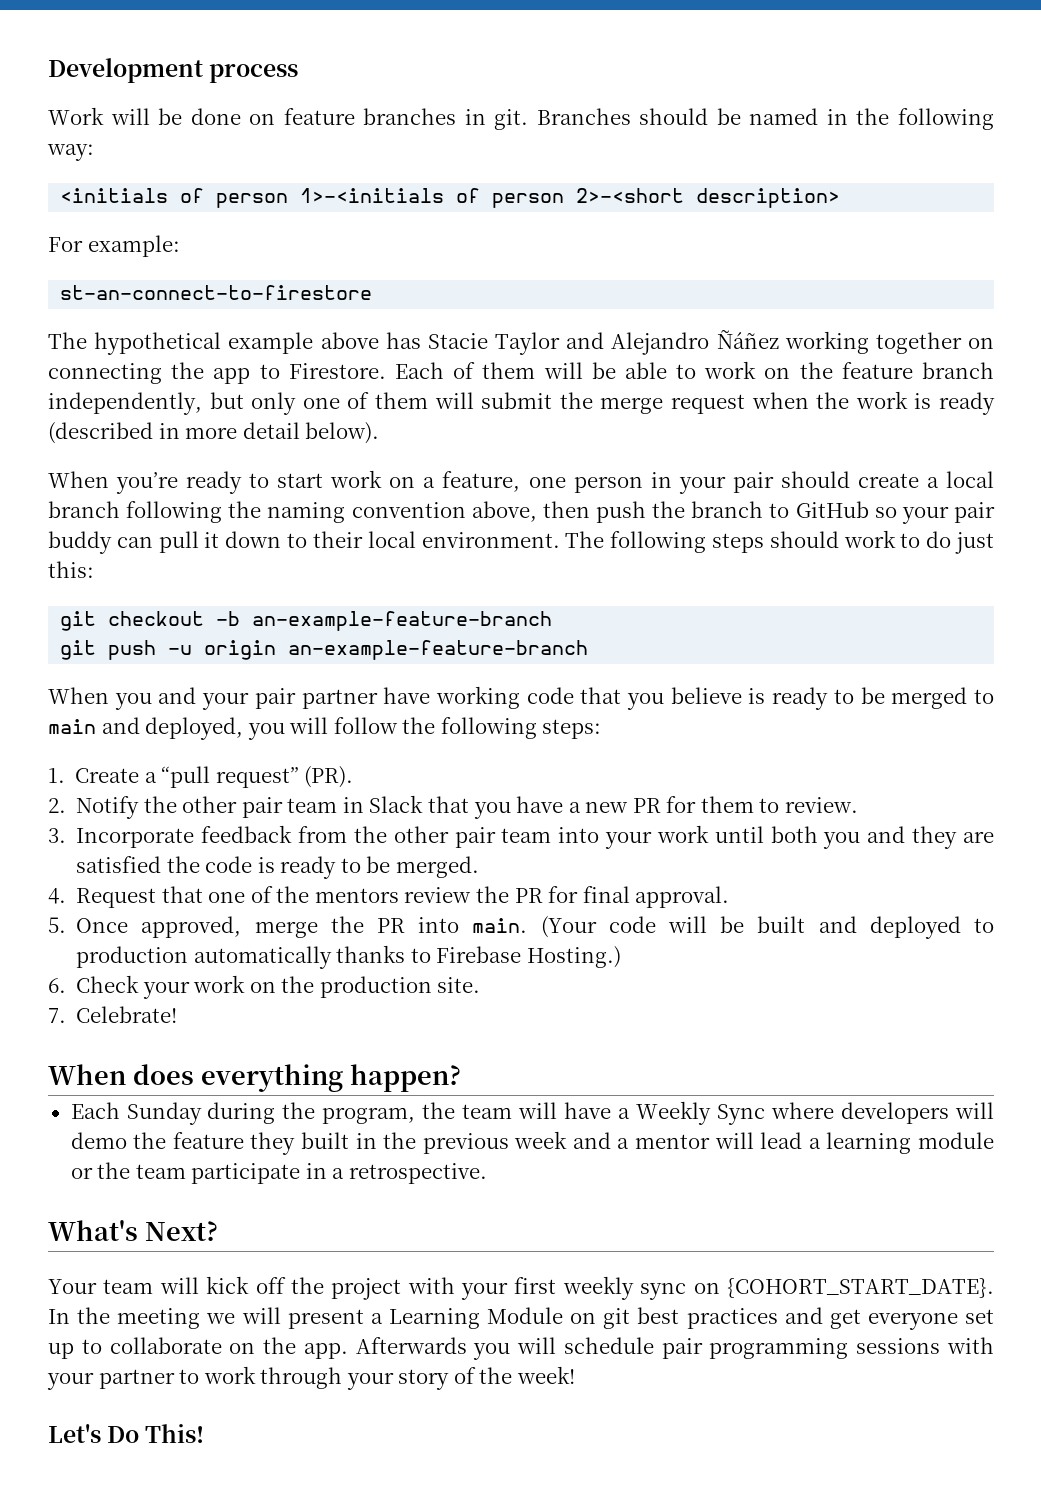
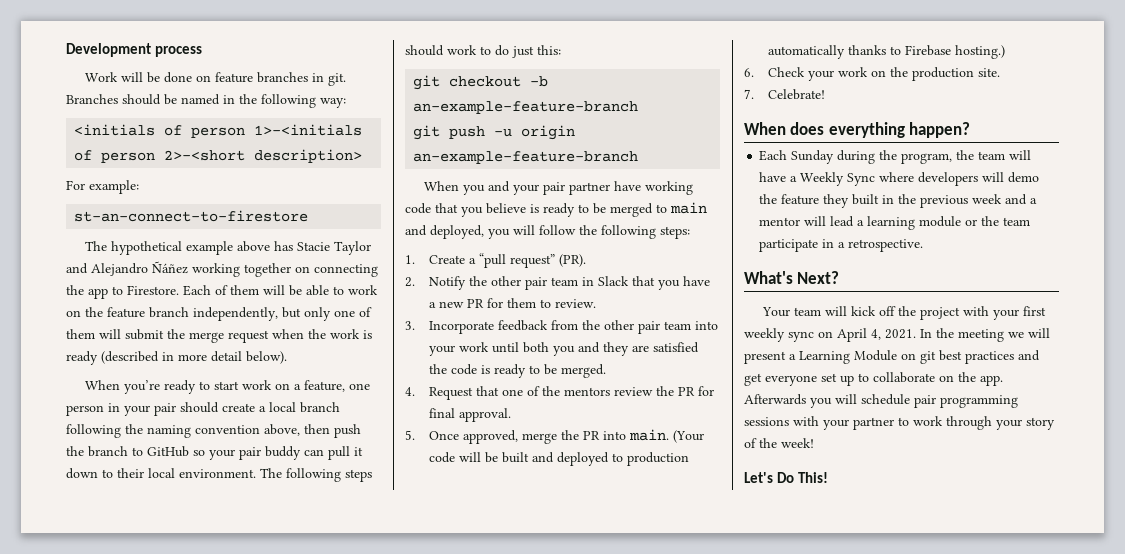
[526,946,621,968] Hosting.) -> [955,45,1006,59] hosting.)
[726,1278,994,1298] {COHORT_START_DATE}. -> [837,328,916,342] April 4, 2021.

